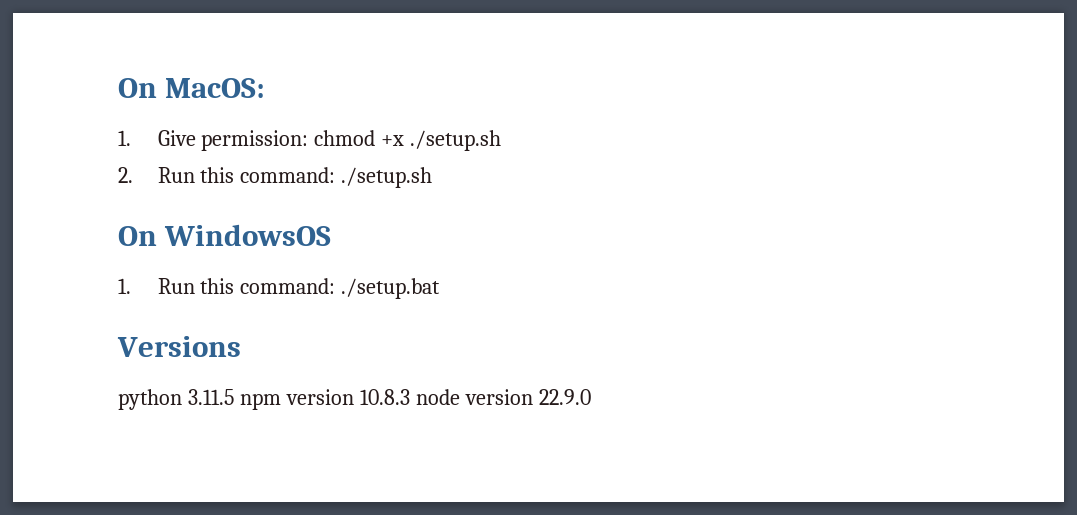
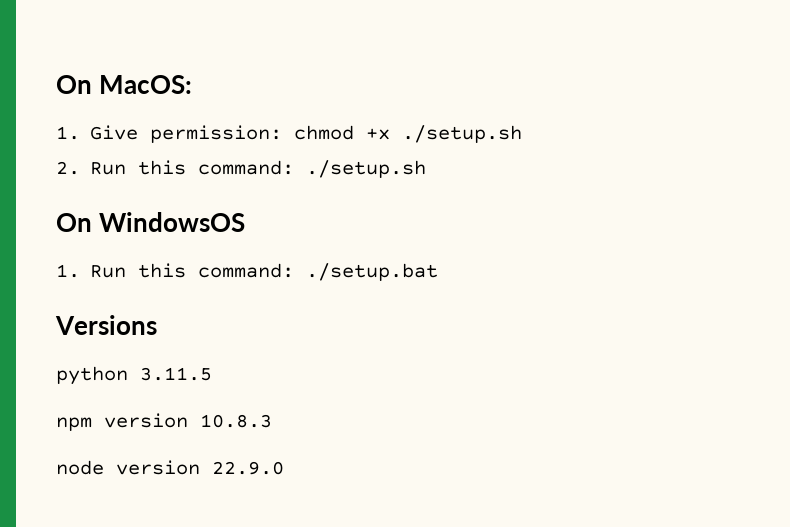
(234, 397) none -> (212, 374) //
(410, 397) none -> (272, 421) //

